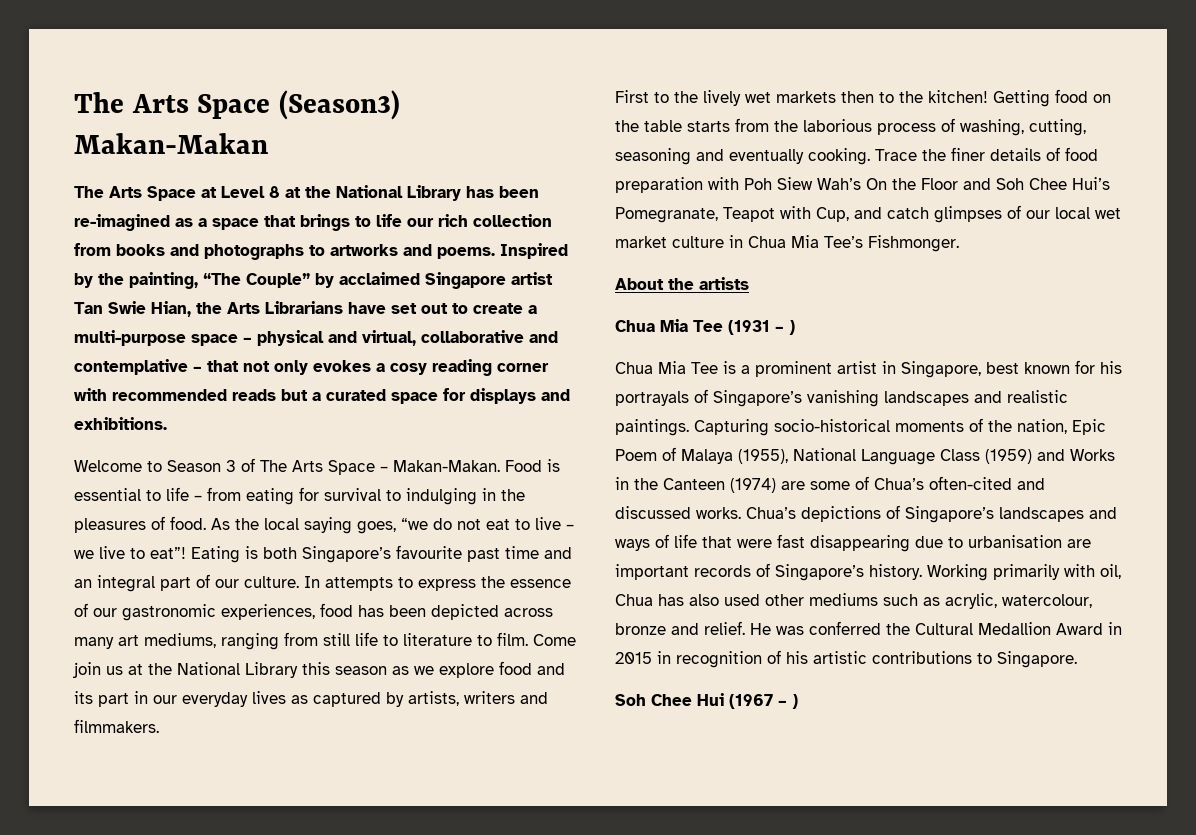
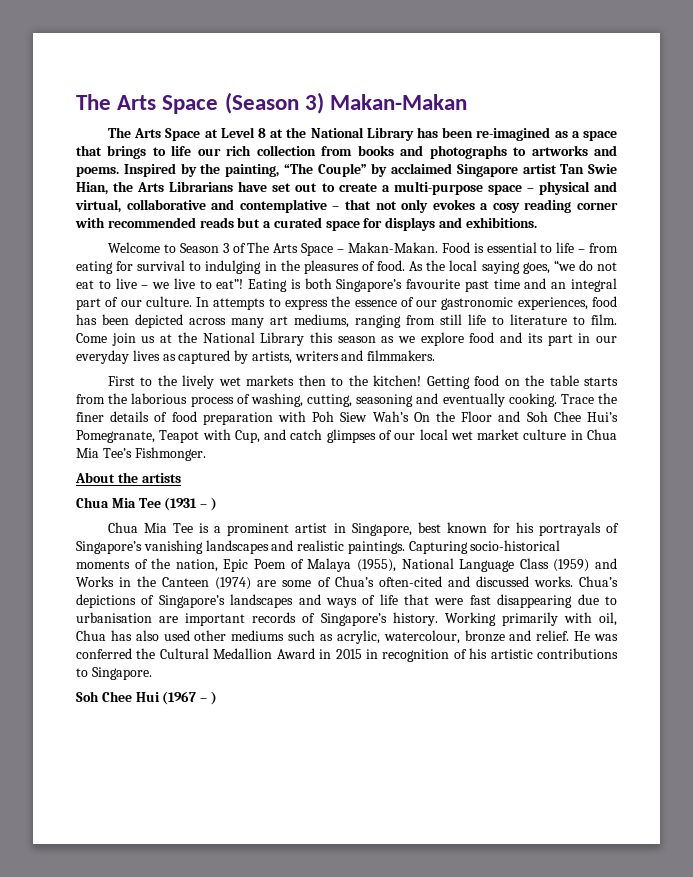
[74,90,400,120] The Arts Space (Season3) -> [76,92,324,114] The Arts Space (Season 3)

